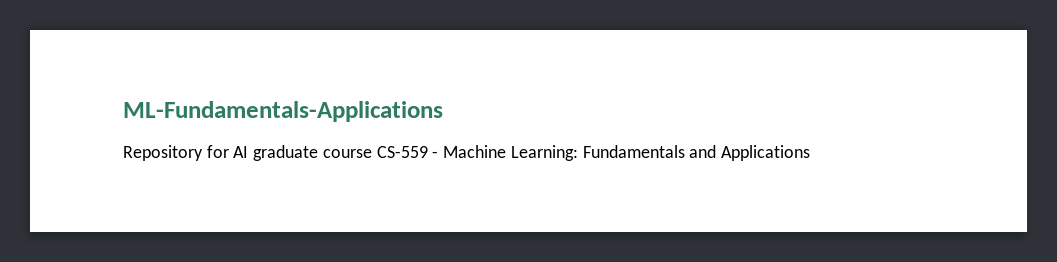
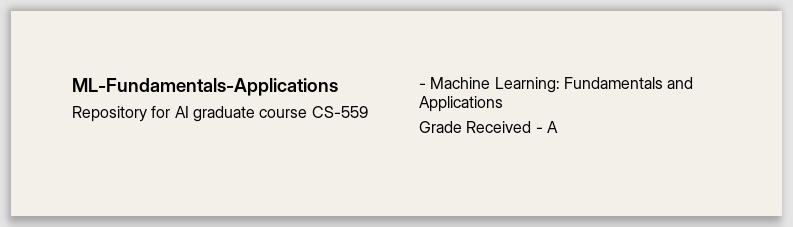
(810, 153) none -> [419,121,558,133] // Grade Received - A

